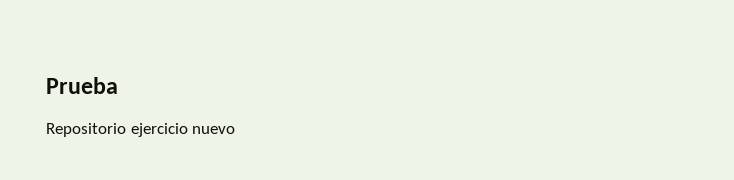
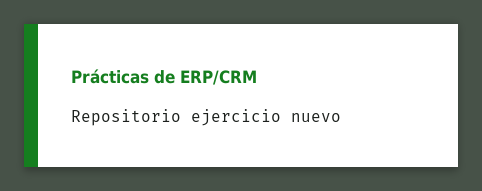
[46,77,118,94] Prueba -> [71,69,257,85] Prácticas de ERP/CRM

